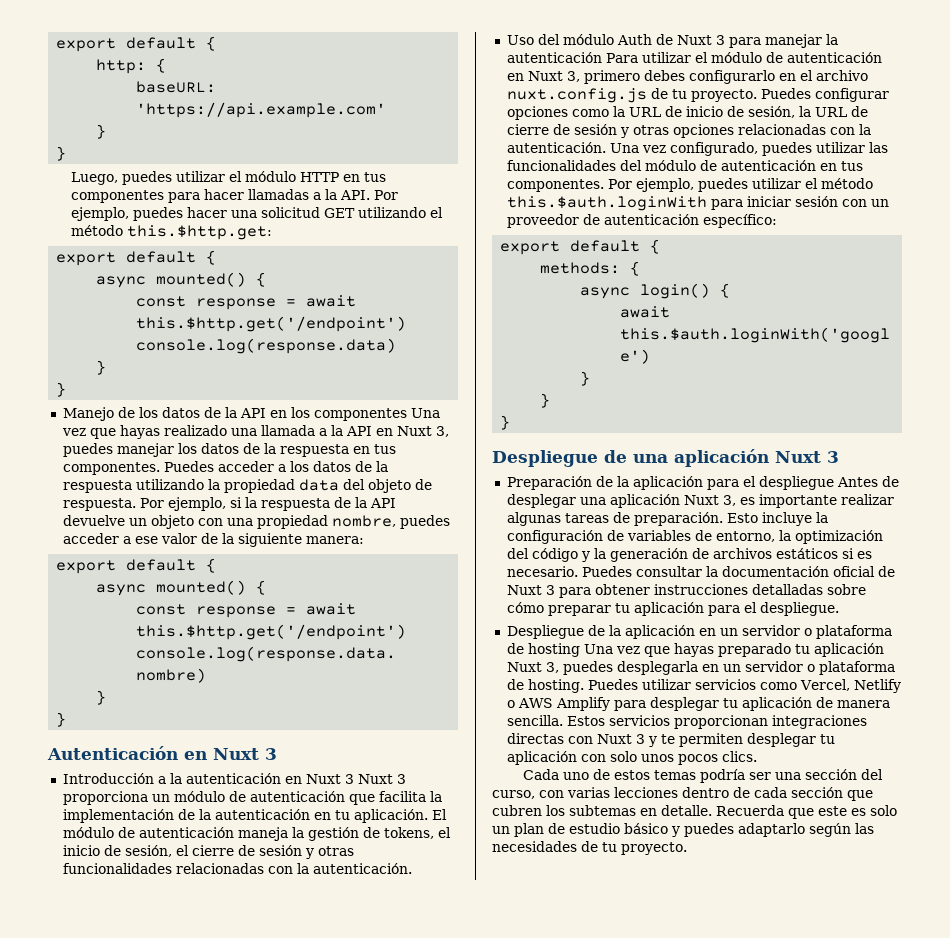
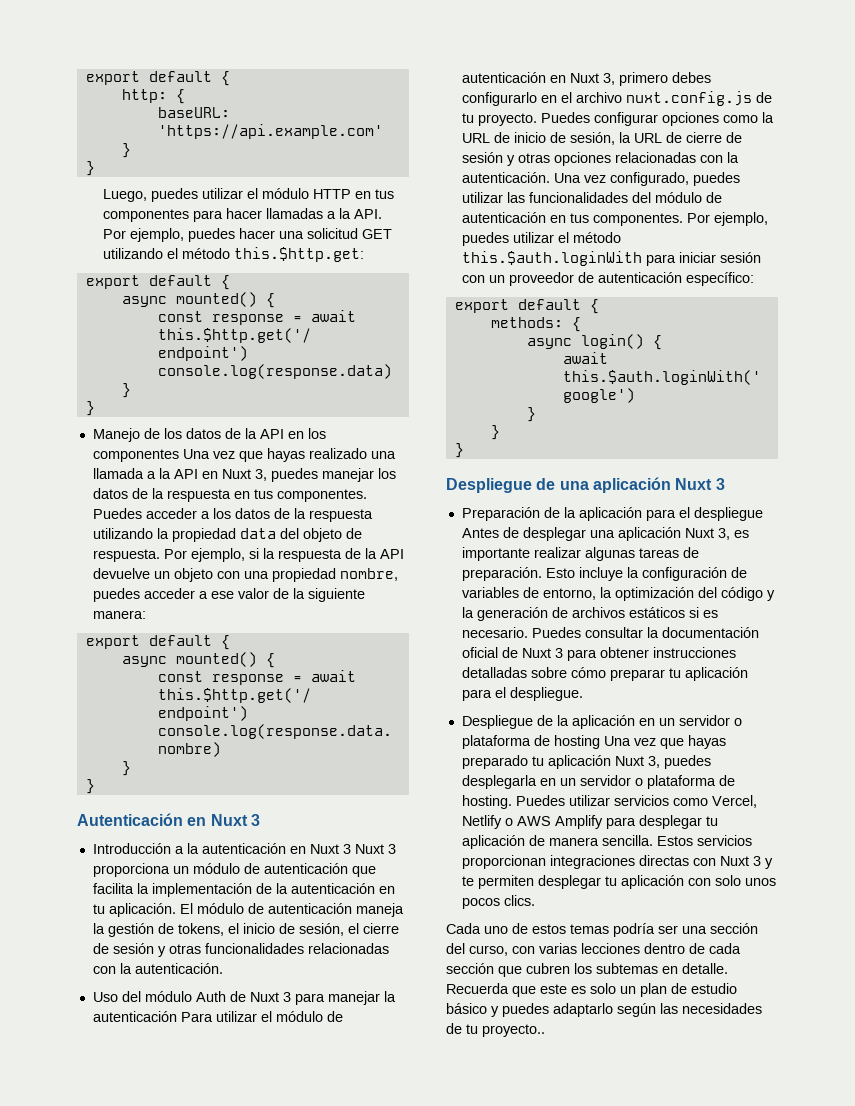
[621,842,687,855] proyecto. -> [482,1024,545,1037] proyecto..

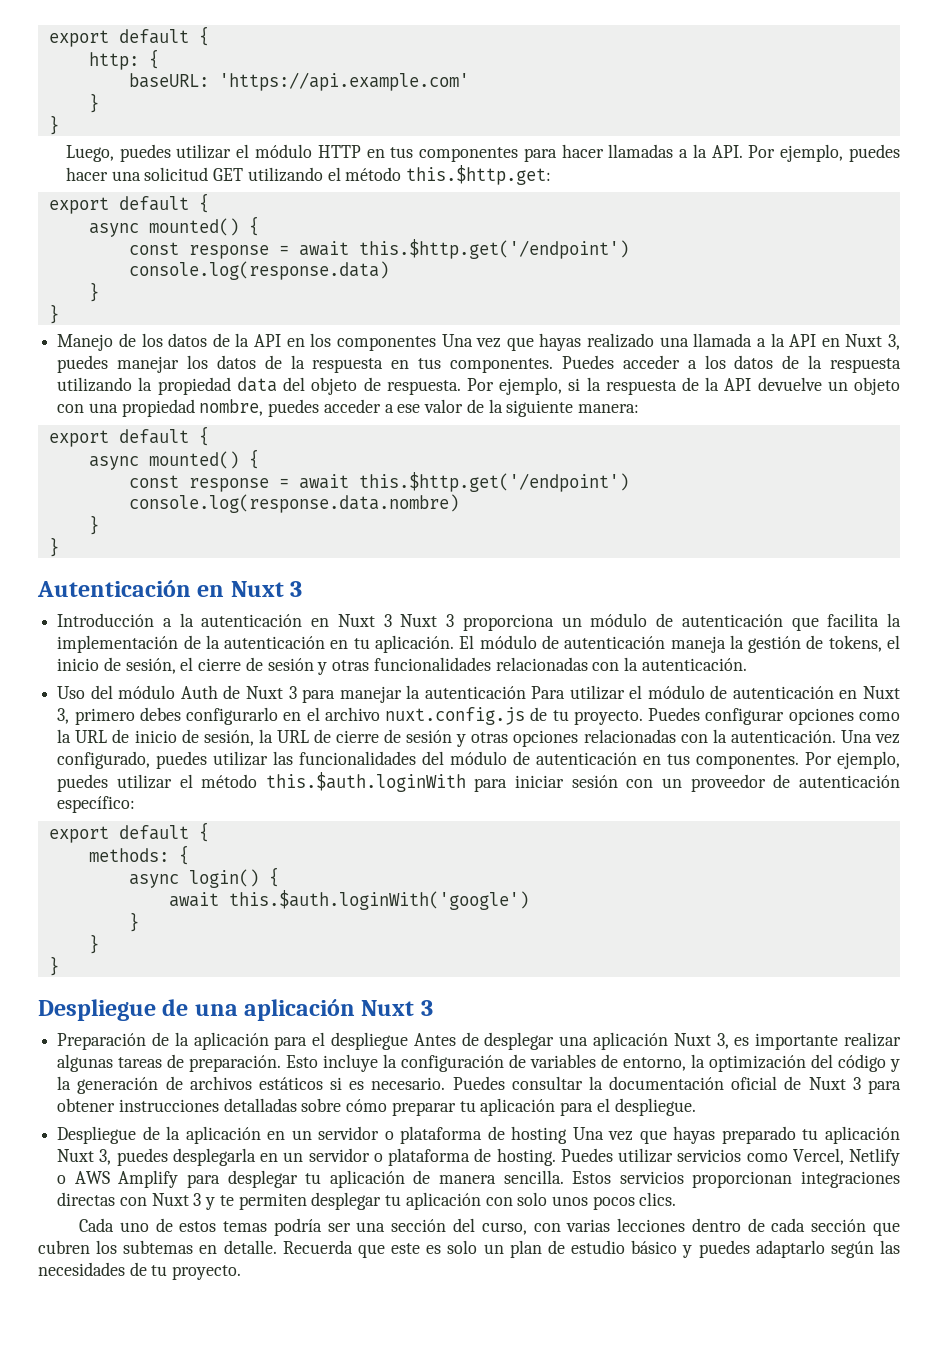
[482,1024,545,1037] proyecto.. -> [172,1265,242,1280] proyecto.

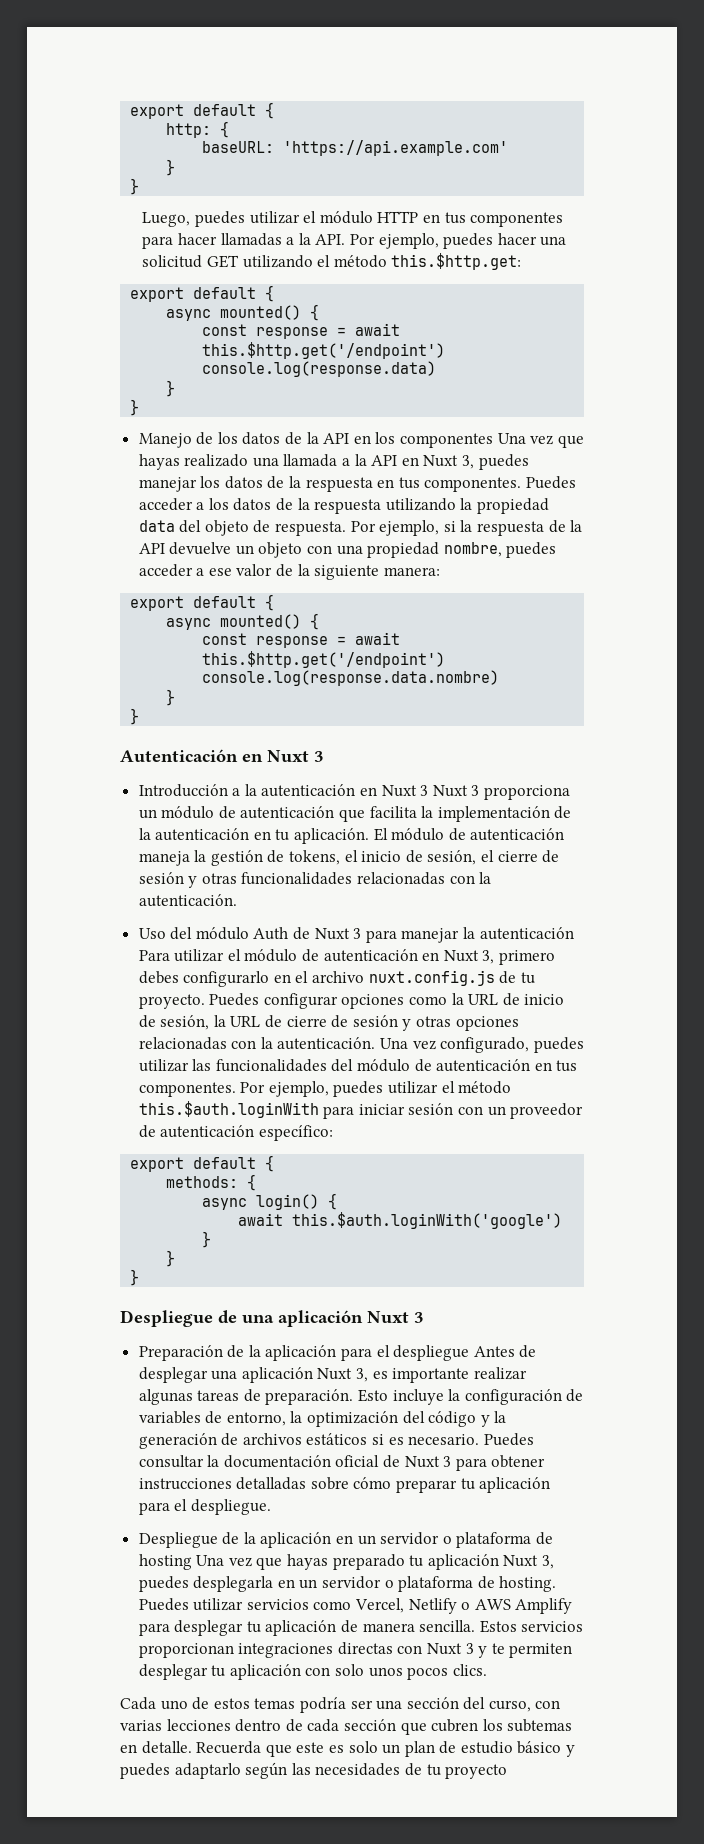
[172,1265,242,1280] proyecto. -> [445,1764,508,1779] proyecto

